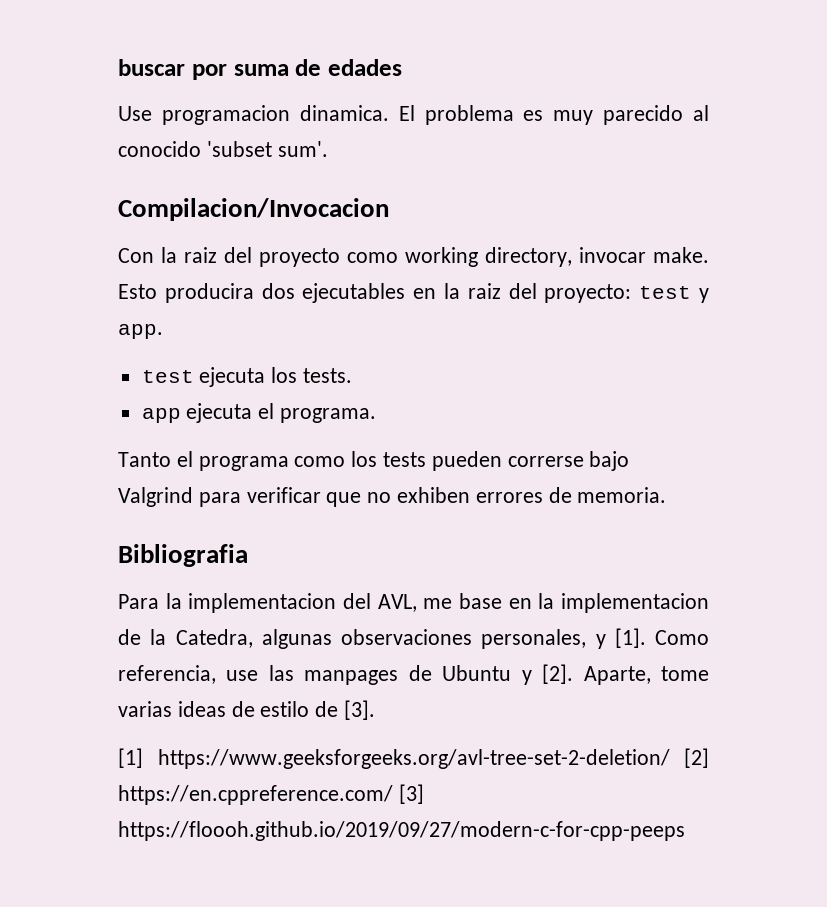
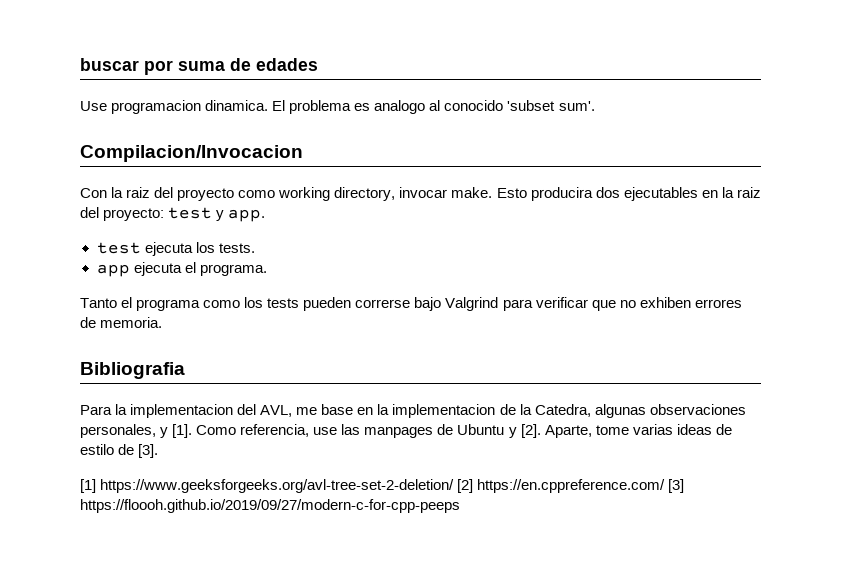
[553,105,684,125] muy parecido -> [374,100,426,114] analogo

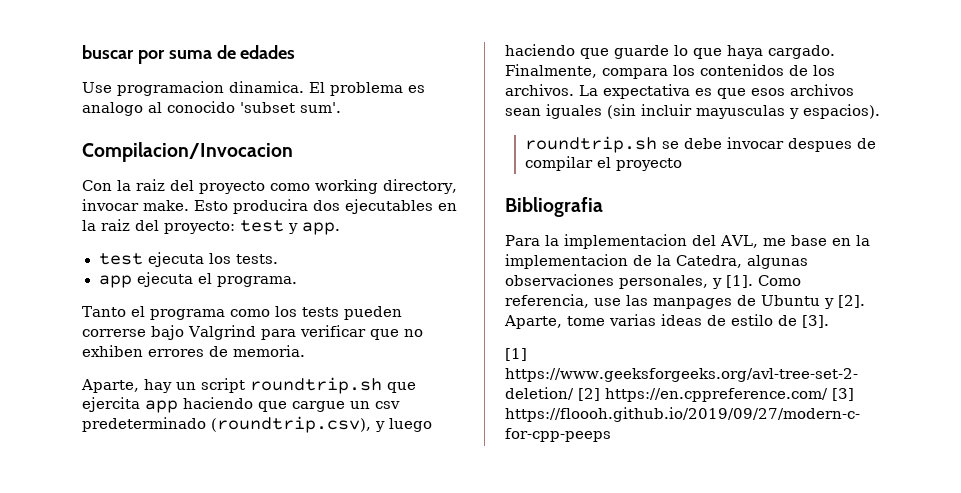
(163, 322) none -> [81,377,416,394] [82,397,400,413] [82,416,432,433] [505,44,835,59] [505,64,835,79] [505,84,854,99] [505,104,880,119] [524,136,876,153] [524,156,682,171] // Aparte, hay un script roundtrip.sh que ejercita app haciendo que cargue un csv predeterminado (roundtrip.csv), y luego haciendo que guarde lo que haya cargado. Finalmente, compara los contenidos de los archivos. La expectativa es que esos archivos sean iguales (sin incluir mayusculas y espacios). // roundtrip.sh se debe invocar despues de compilar el proyecto

